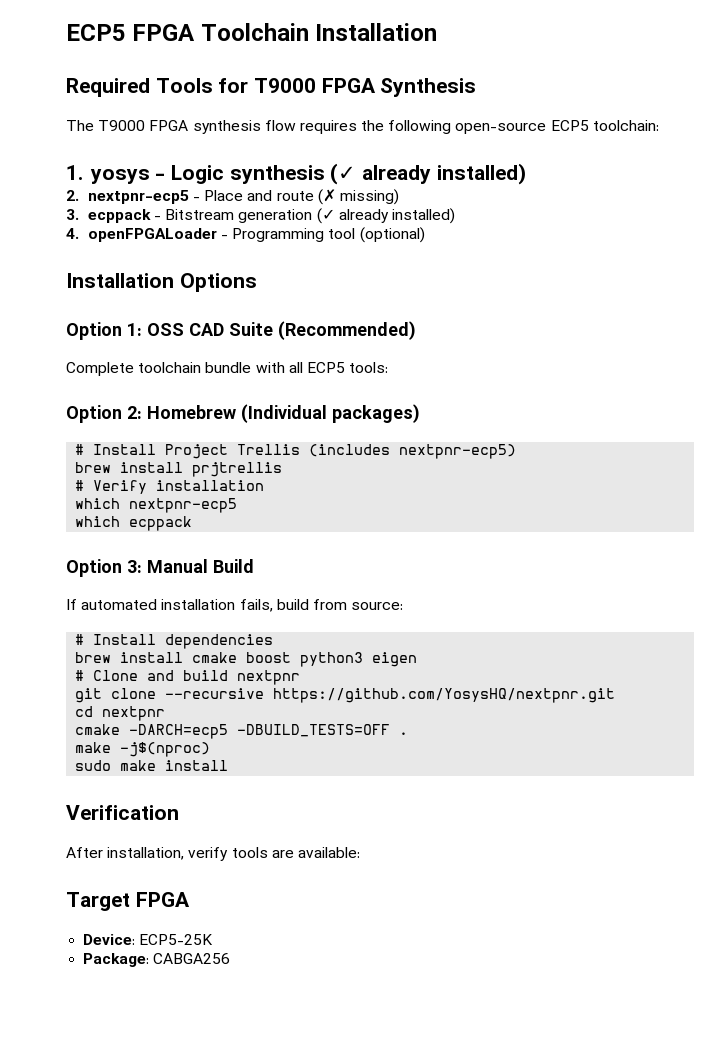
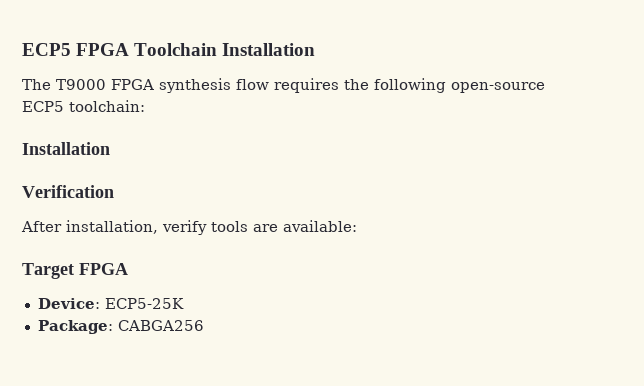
[66,78,477,97] // Required Tools for T9000 FPGA Synthesis -> (316, 49) none
[66,163,526,185] [66,189,400,205] [66,208,456,224] [66,227,425,243] [66,273,257,292] [66,321,416,340] [66,362,389,376] [66,404,420,423] [75,444,517,459] [75,462,283,477] [75,480,265,494] [75,498,238,513] [75,516,193,531] [66,559,254,577] [66,599,404,612] [75,634,274,649] [75,652,418,667] [75,670,301,685] [75,688,616,703] [75,706,166,721] [75,724,409,739] [75,742,211,757] [75,760,229,771] 1. yosys - Logic synthesis (✓ already installed) // 2. nextpnr-ecp5 - Place and route (✗ missing) // 3. ecppack - Bitstream generation (✓ already installed) // 4. openFPGALoader - Programming tool (optional) // Installation Options // Option 1: OSS CAD Suite (Recommended) // Complete toolchain bundle with all ECP5 tools: // Option 2: Homebrew (Individual packages) // # Install Project Trellis (includes nextpnr-ecp5) // brew install prjtrellis // # Verify installation // which nextpnr-ecp5 // which ecppack // Option 3: Manual Build // If automated installation fails, build from source: // # Install dependencies // brew install cmake boost python3 eigen // # Clone and build nextpnr // git clone --recursive https://github.com/YosysHQ/nextpnr.git // cd nextpnr // cmake -DARCH=ecp5 -DBUILD_TESTS=OFF . // make -j$(nproc) // sudo make install -> [22,142,110,155] Installation

